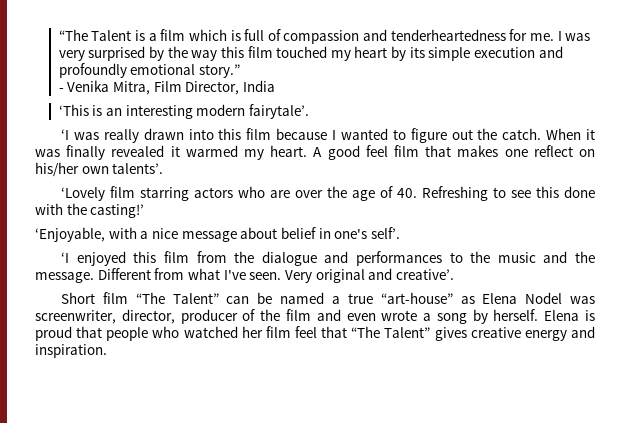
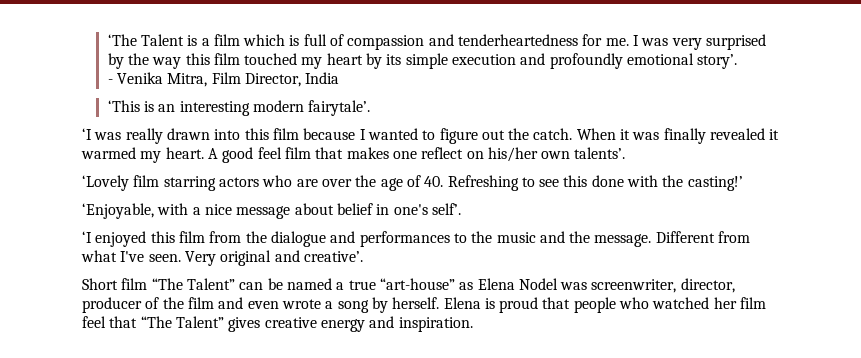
[58,29,88,41] “The -> [107,34,137,46] ‘The
[198,64,240,78] story.” -> [697,54,738,69] story’.

